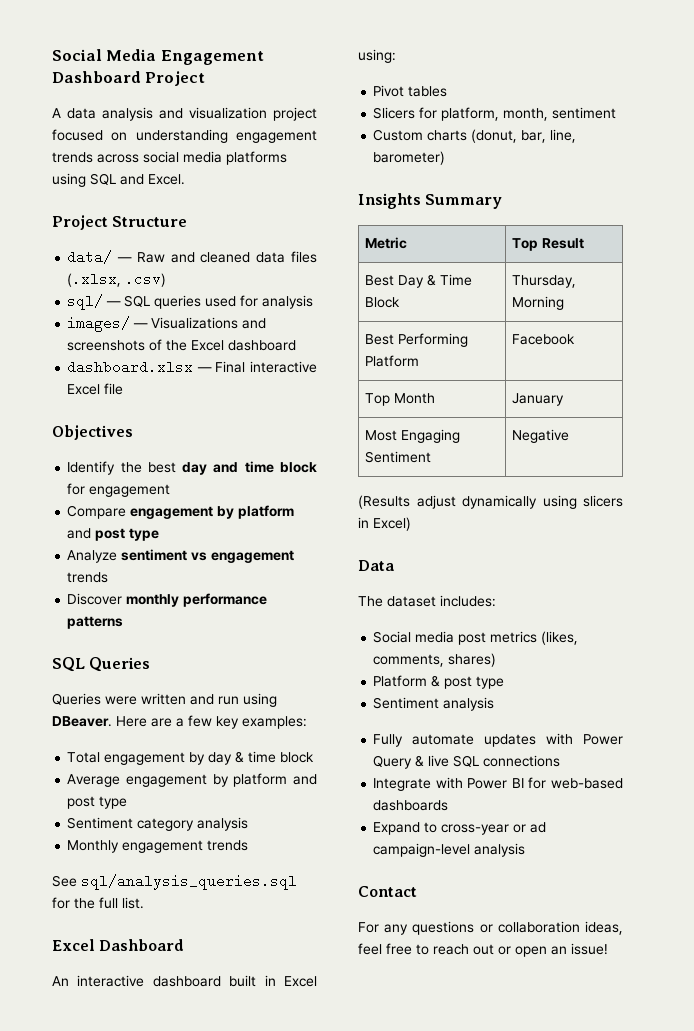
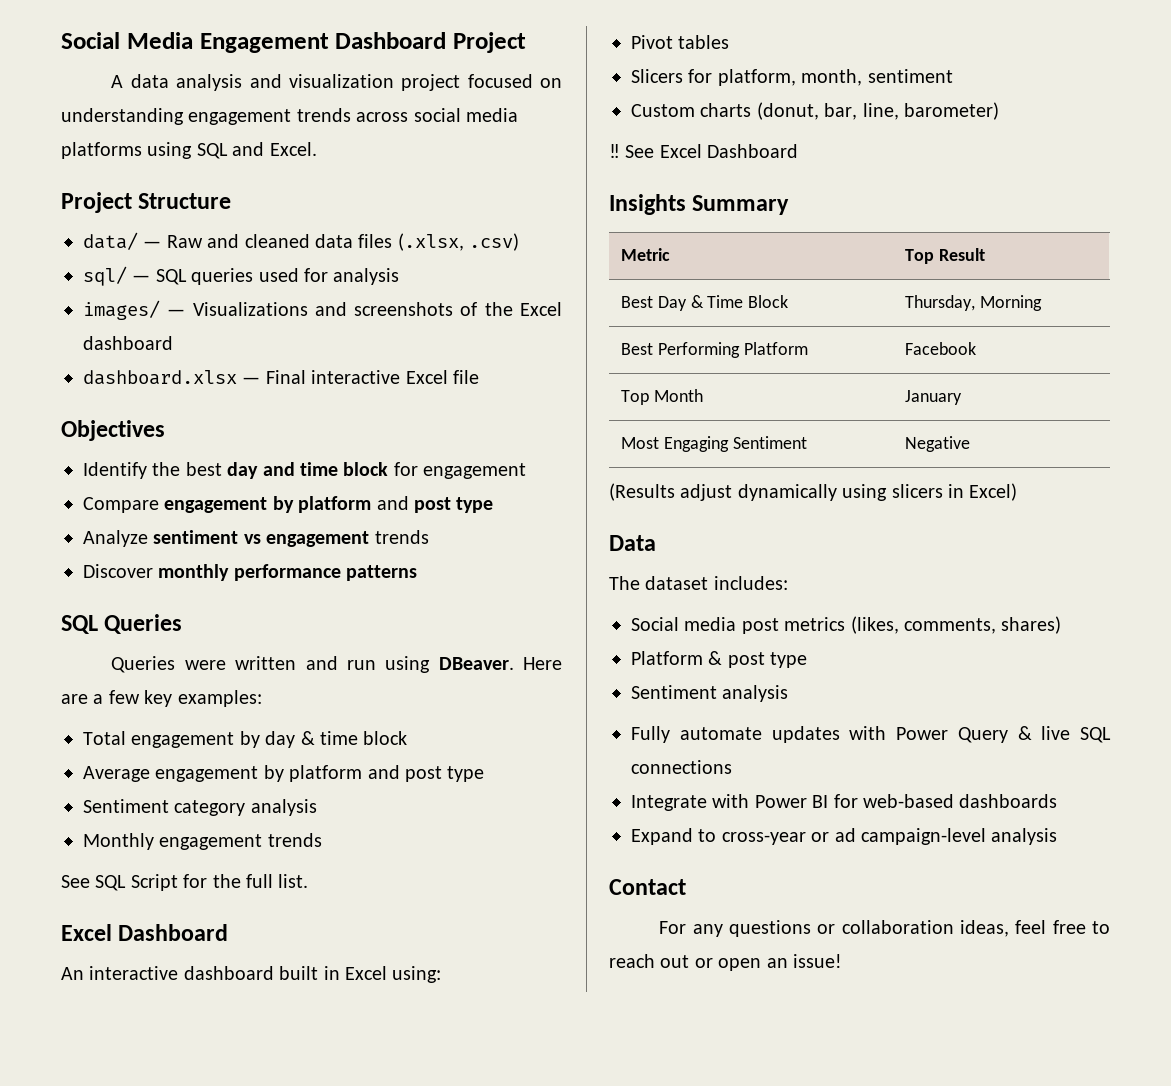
[81,874,297,890] sql/analysis_queries.sql -> [95,874,178,891] SQL Script
(446, 158) none -> [609,144,799,158] // ‼ See Excel Dashboard

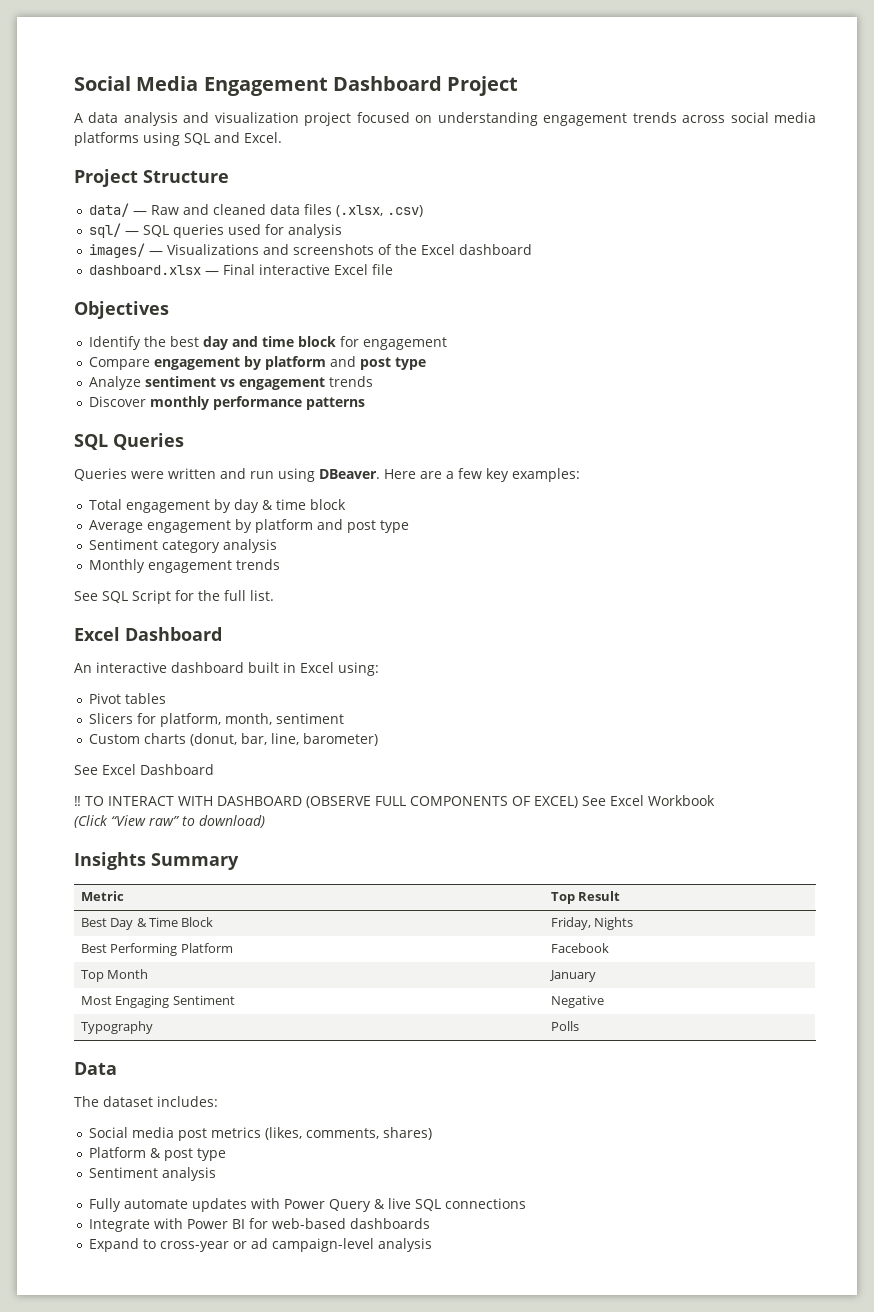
[609,144,620,158] ‼ -> (379, 739) none
(799, 151) none -> [74,795,715,808] [74,815,265,828] // ‼ TO INTERACT WITH DASHBOARD (OBSERVE FULL COMPONENTS OF EXCEL) See Excel Workbook // (Click “View raw” to download)
[904,295,1042,311] Thursday, Morning -> [550,917,634,930] Friday, Nights
[609,483,1018,501] // (Results adjust dynamically using slicers in Excel) -> [80,1021,153,1034] [550,1021,579,1031] // Typography | Polls
[609,879,686,895] [659,920,1110,937] [609,954,842,971] // Contact // For any questions or collaboration ideas, feel free to reach out or open an issue! -> (433, 1245) none

